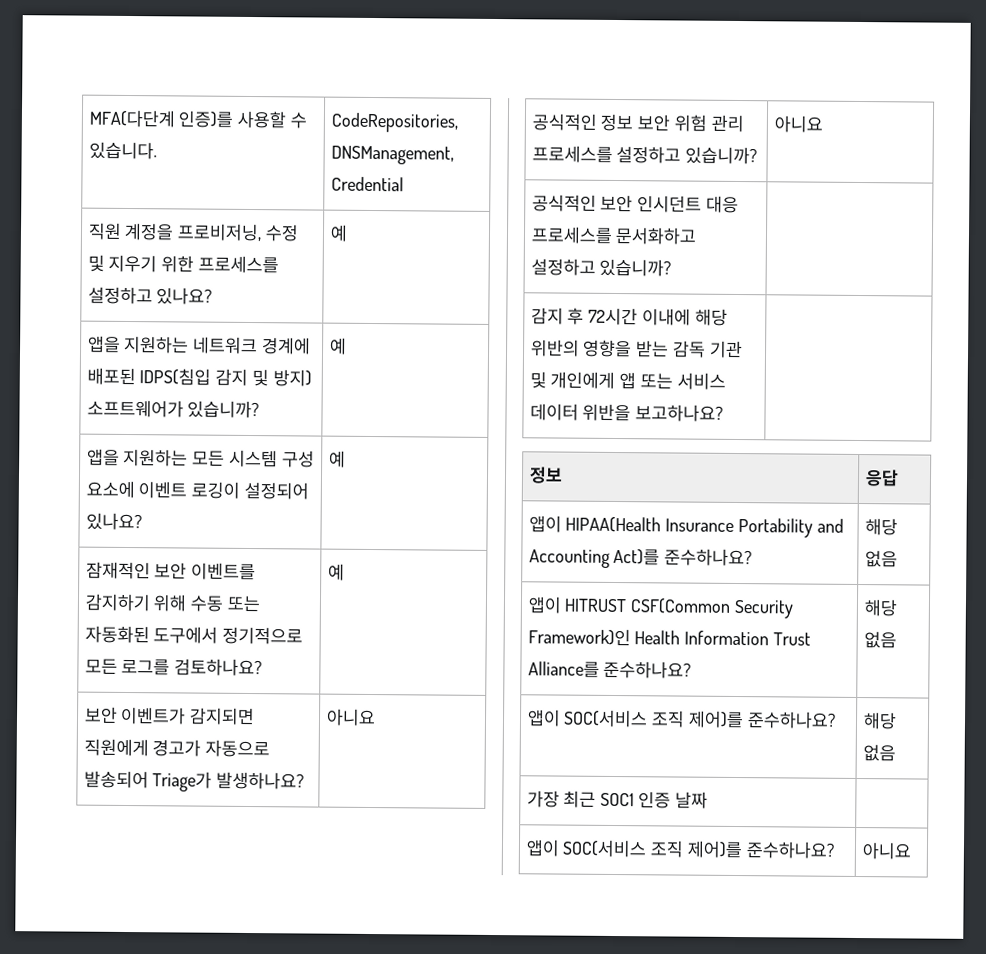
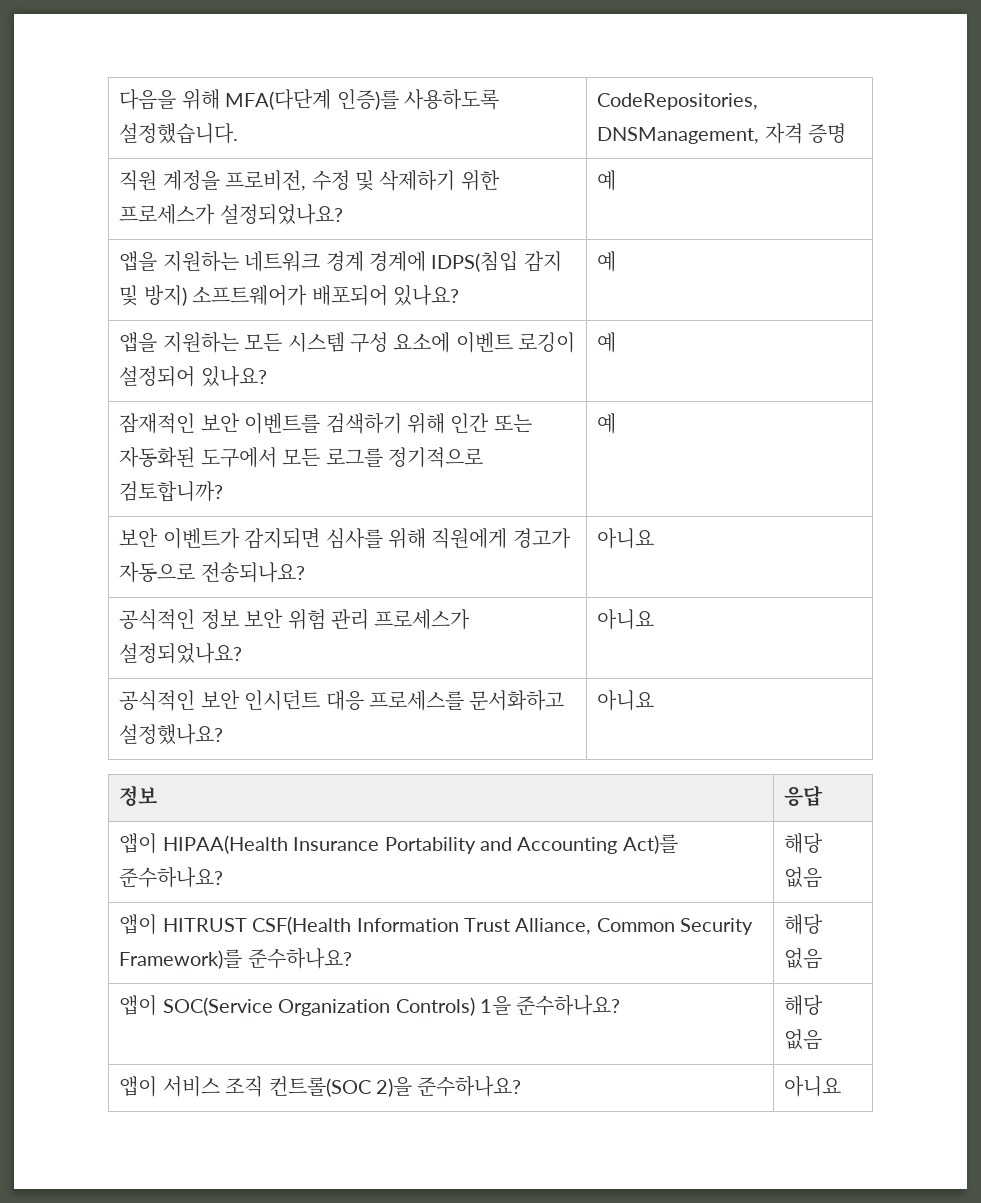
[88,109,308,129] [88,141,157,160] MFA(다단계 인증)를 사용할 수 있습니다. -> [119,89,499,110] [119,123,239,144] 다음을 위해 MFA(다단계 인증)를 사용하도록 설정했습니다.
[330,176,404,192] Credential -> [764,123,847,144] 자격 증명
[177,223,263,242] 프로비저닝, -> [225,170,307,191] 프로비전,
[108,254,280,274] [87,286,213,305] 지우기 위한 프로세스를 설정하고 있나요? -> [379,170,500,191] [119,204,343,225] 삭제하기 위한 프로세스가 설정되었나요?
[262,337,312,355] [86,367,136,386] 경계에 배포된 -> [325,251,426,272] 경계 경계에
[187,400,260,419] 있습니까? -> [311,285,459,306] 배포되어 있나요?
[84,593,225,612] 감지하기 위해 수동 -> [325,413,490,434] 검색하기 위해 인간
[222,626,304,645] 정기적으로 -> (277, 457) none
[174,658,263,677] 검토하나요? -> [387,447,483,468] [119,481,224,502] 정기적으로 검토합니까?
(256, 716) none -> [325,528,426,549] 심사를 위해
[83,770,305,792] 발송되어 Triage가 발생하나요? -> [200,562,305,583] 전송되나요?
[531,145,758,165] 프로세스를 설정하고 있습니까? -> [374,609,471,630] [119,643,243,664] 프로세스가 설정되었나요?
[530,258,672,277] [530,307,729,326] [529,339,744,359] [529,371,727,390] [529,403,724,422] 설정하고 있습니까? | // 감지 후 72시간 이내에 해당 위반의 영향을 받는 감독 기관 및 개인에게 앱 또는 서비스 데이터 위반을 보고하나요? | -> [119,724,224,745] [597,690,655,711] 설정했나요? | 아니요
[630,598,794,619] [527,628,812,647] [527,660,692,679] [863,599,898,617] [863,631,897,649] [526,709,837,729] [862,712,897,730] [862,744,896,762] [526,790,709,809] [525,839,744,859] CSF(Common Security Framework)인 Health Information Trust Alliance를 준수하나요? | 해당 없음 // 앱이 SOC(서비스 조직 제어)를 준수하나요? | 해당 없음 // 가장 최근 SOC1 인증 날짜 | // 앱이 SOC(서비스 조직 제어)를 -> [252,916,754,935] [119,948,352,969] [784,914,824,935] [784,948,823,969] [119,995,621,1016] [784,995,824,1016] [784,1029,823,1050] [119,1076,412,1097] CSF(Health Information Trust Alliance, Common Security Framework)를 준수하나요? | 해당 없음 // 앱이 SOC(Service Organization Controls) 1을 준수하나요? | 해당 없음 // 앱이 서비스 조직 컨트롤(SOC 2)을

